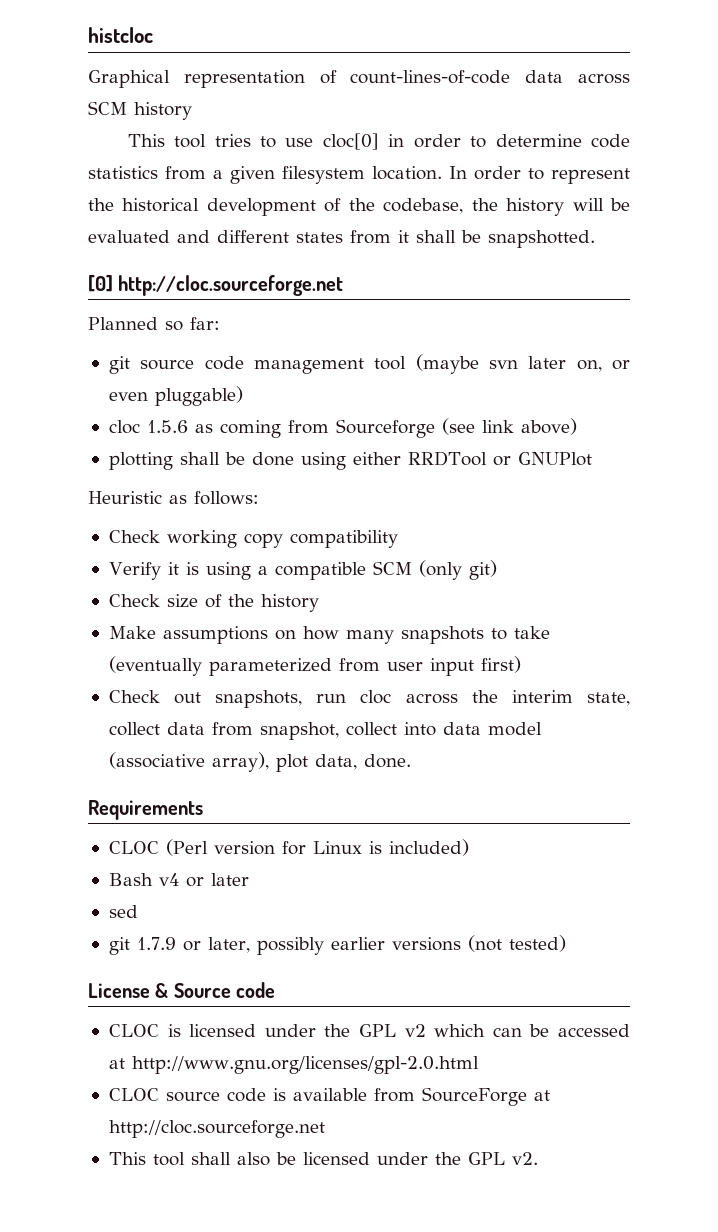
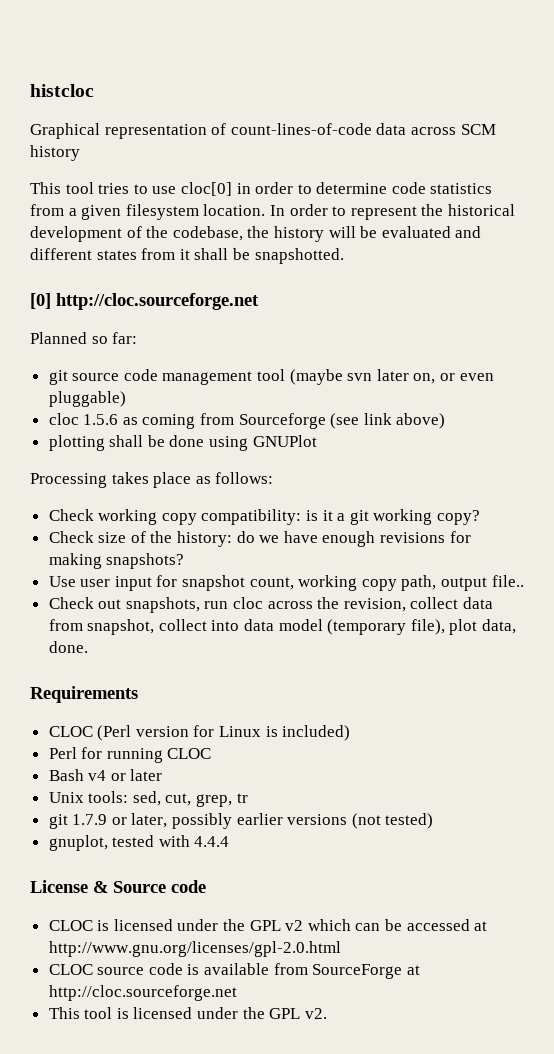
[352,451,592,466] [88,491,162,504] either RRDTool or GNUPlot // Heuristic -> [252,435,317,447] [30,472,192,488] GNUPlot // Processing takes place
[289,530,398,548] [108,560,497,580] [108,594,319,612] [108,626,550,644] [108,656,521,676] compatibility // Verify it is using a compatible SCM (only git) // Check size of the history // Make assumptions on how many snapshots to take (eventually parameterized from user input first) -> [201,509,481,525] [48,531,471,547] [48,553,185,569] [48,575,524,591] compatibility: is it a git working copy? // Check size of the history: do we have enough revisions for making snapshots? // Use user input for snapshot count, working copy path, output file..
[511,690,630,706] interim state, -> [343,598,406,612] revision,
[108,752,269,772] (associative array), -> [327,619,445,635] (temporary file),
(469, 847) none -> [48,747,212,763] // Perl for running CLOC
[108,905,138,918] sed -> [48,791,248,807] Unix tools: sed, cut, grep, tr
(566, 943) none -> [48,835,230,851] // gnuplot, tested with 4.4.4
[190,1152,296,1166] shall also be -> [116,1008,129,1019] is

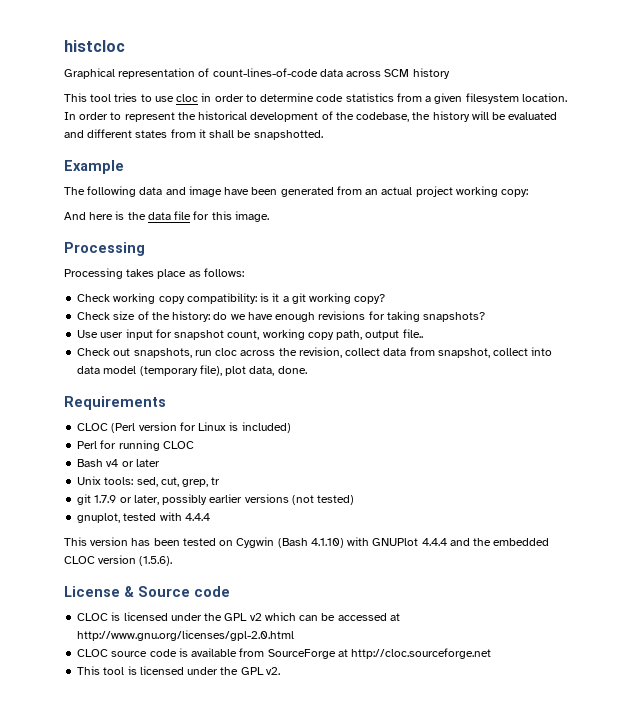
[180,182,232,196] cloc[0] -> [176,94,199,102] cloc
[30,293,259,310] [30,332,138,344] [48,369,494,385] [48,391,126,407] [48,413,446,429] [48,435,317,451] [0] http://cloc.sourceforge.net // Planned so far: // git source code management tool (maybe svn later on, or even pluggable) // cloc 1.5.6 as coming from Sourceforge (see link above) // plotting shall be done using GNUPlot -> [64,160,124,174] [64,186,529,197] [64,211,269,222] [64,242,145,256] Example // The following data and image have been generated from an actual project working copy: // And here is the data file for this image. // Processing
[48,553,102,569] making -> [386,311,420,322] taking
(230, 841) none -> [64,537,550,548] [64,555,173,566] // This version has been tested on Cygwin (Bash 4.1.10) with GNUPlot 4.4.4 and the embedded CLOC version (1.5.6).

